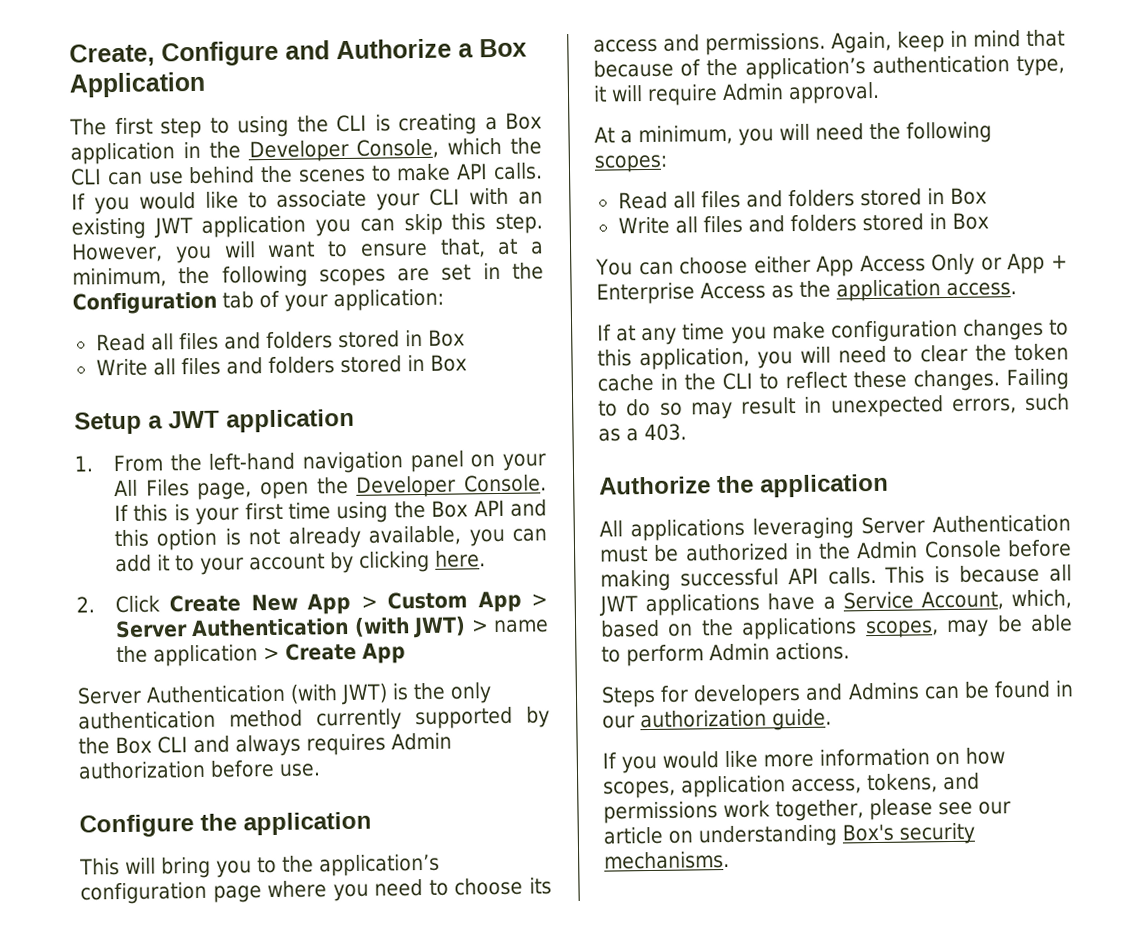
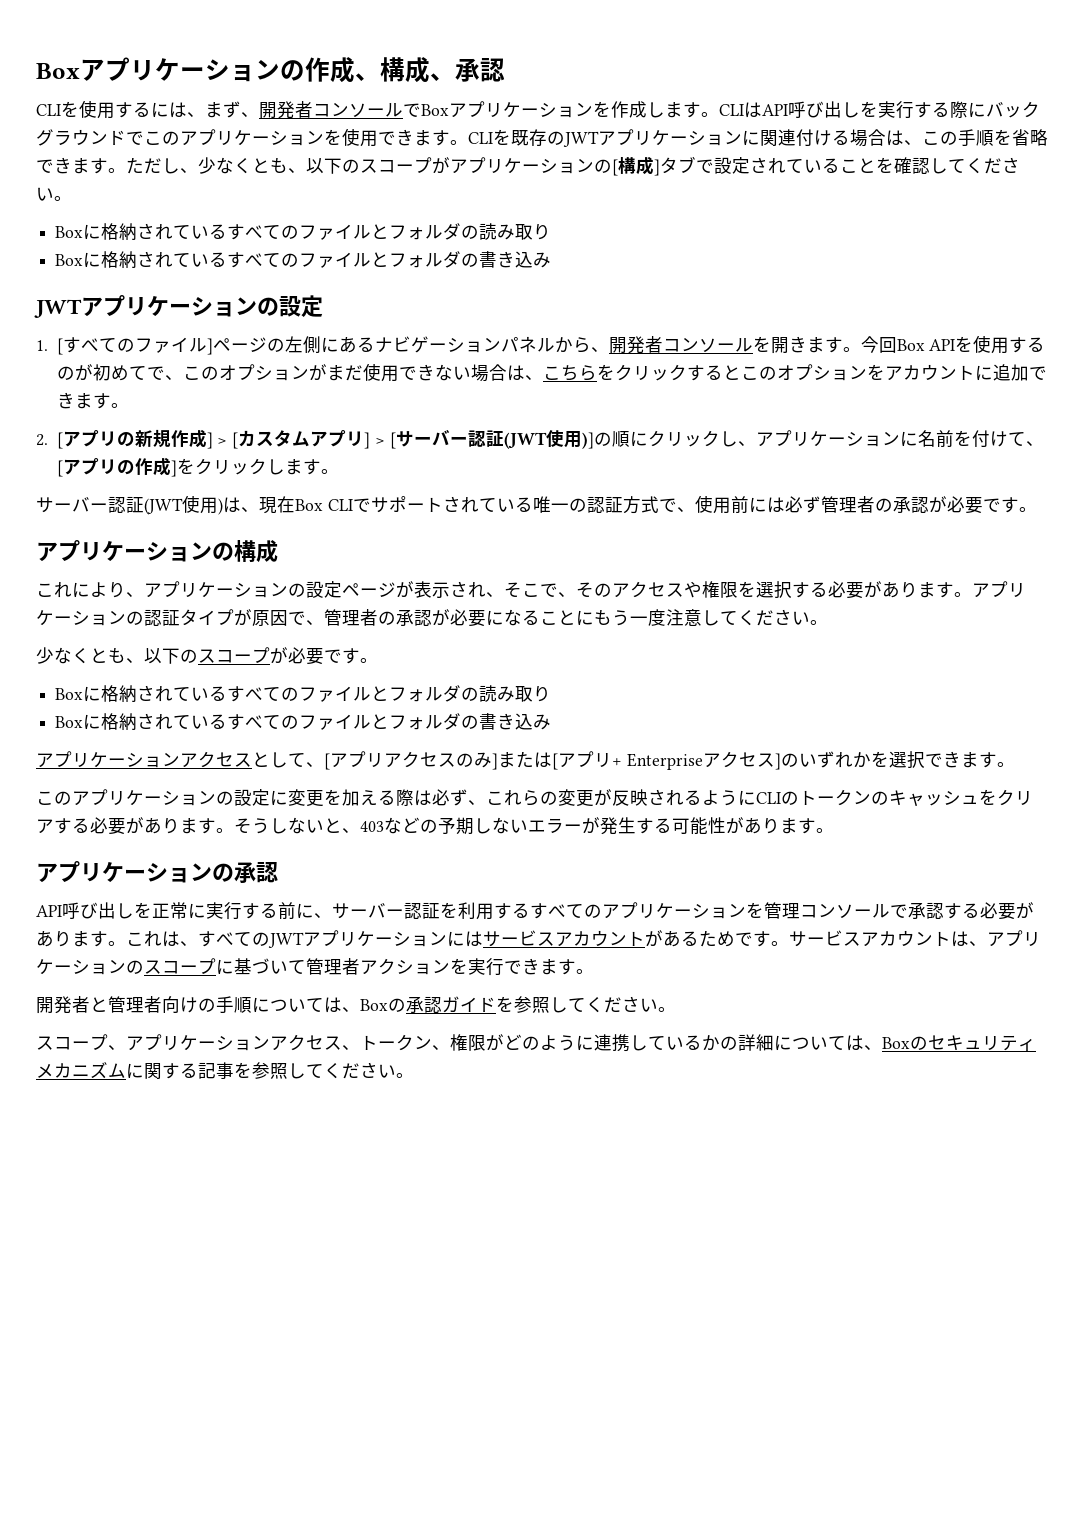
[69,38,527,67] [69,71,205,98] [69,112,543,139] [70,137,542,165] [70,162,544,186] [71,187,543,215] [71,213,543,240] [71,238,544,264] [72,262,544,288] [72,288,444,315] [95,329,465,352] [95,354,467,377] [74,408,355,435] [74,450,546,474] [113,474,547,500] [113,499,547,526] [113,525,548,551] [114,550,486,575] [76,590,549,615] [114,616,549,639] [115,642,406,667] [77,682,492,706] [78,706,550,731] [78,732,452,757] [78,759,321,780] [79,811,372,838] [79,853,440,879] [80,877,552,905] [593,29,1065,56] [593,55,1065,80] [593,81,880,106] [594,121,992,146] [594,154,668,173] [617,187,987,210] [617,212,989,235] [595,252,1068,277] [596,279,1017,305] [597,318,1069,346] [597,343,1070,371] [597,368,1070,392] [598,393,1070,420] [598,423,687,442] [599,473,889,498] [599,514,1071,542] [599,539,1072,563] [600,564,1072,592] [599,589,1072,617] [600,614,1073,640] [601,642,850,667] [601,680,1074,708] [602,708,832,731] [602,747,1005,774] [603,772,980,799] [603,798,1011,824] [603,822,975,848] [604,850,730,870] Create, Configure and Authorize a Box Application // The first step to using the CLI is creating a Box application in the Developer Console, which the CLI can use behind the scenes to make API calls. If you would like to associate your CLI with an existing JWT application you can skip this step. However, you will want to ensure that, at a minimum, the following scopes are set in the Configuration tab of your application: // Read all files and folders stored in Box // Write all files and folders stored in Box // Setup a JWT application // 1. From the left-hand navigation panel on your All Files page, open the Developer Console. If this is your first time using the Box API and this option is not already available, you can add it to your account by clicking here. // 2. Click Create New App > Custom App > Server Authentication (with JWT) > name the application > Create App // Server Authentication (with JWT) is the only authentication method currently supported by the Box CLI and always requires Admin authorization before use. // Configure the application // This will bring you to the application’s configuration page where you need to choose its access and permissions. Again, keep in mind that because of the application’s authentication type, it will require Admin approval. // At a minimum, you will need the following scopes: // Read all files and folders stored in Box // Write all files and folders stored in Box // You can choose either App Access Only or App + Enterprise Access as the application access. // If at any time you make configuration changes to this application, you will need to clear the token cache in the CLI to reflect these changes. Failing to do so may result in unexpected errors, such as a 403. // Authorize the application // All applications leveraging Server Authentication must be authorized in the Admin Console before making successful API calls. This is because all JWT applications have a Service Account, which, based on the applications scopes, may be able to perform Admin actions. // Steps for developers and Admins can be found in our authorization guide. // If you would like more information on how scopes, application access, tokens, and permissions work together, please see our article on understanding Box's security mechanisms. -> [36,57,505,83] [36,100,1040,119] [36,128,1048,147] [36,156,1020,176] [36,187,72,201] [55,223,552,241] [55,251,552,269] [34,295,323,318] [36,335,1046,355] [56,363,1047,382] [56,392,129,409] [36,429,1044,449] [56,457,339,477] [36,495,1037,515] [36,540,278,563] [36,581,1026,599] [36,609,828,627] [36,647,378,665] [55,685,552,703] [55,713,552,731] [36,751,1015,770] [36,789,1033,807] [36,817,834,835] [36,861,278,883] [36,902,1034,920] [36,930,1041,948] [36,958,594,976] [36,996,676,1014] [36,1034,1036,1052] [36,1062,414,1079] Boxアプリケーションの作成、構成、承認 // CLIを使用するには、まず、開発者コンソールでBoxアプリケーションを作成します。CLIはAPI呼び出しを実行する際にバックグラウンドでこのアプリケーションを使用できます。CLIを既存のJWTアプリケーションに関連付ける場合は、この手順を省略できます。ただし、少なくとも、以下のスコープがアプリケーションの[構成]タブで設定されていることを確認してください。 // Boxに格納されているすべてのファイルとフォルダの読み取り // Boxに格納されているすべてのファイルとフォルダの書き込み // JWTアプリケーションの設定 // 1. [すべてのファイル]ページの左側にあるナビゲーションパネルから、開発者コンソールを開きます。今回Box APIを使用するのが初めてで、このオプションがまだ使用できない場合は、こちらをクリックするとこのオプションをアカウントに追加できます。 // 2. [アプリの新規作成] > [カスタムアプリ] > [サーバー認証(JWT使用)]の順にクリックし、アプリケーションに名前を付けて、[アプリの作成]をクリックします。 // サーバー認証(JWT使用)は、現在Box CLIでサポートされている唯一の認証方式で、使用前には必ず管理者の承認が必要です。 // アプリケーションの構成 // これにより、アプリケーションの設定ページが表示され、そこで、そのアクセスや権限を選択する必要があります。アプリケーションの認証タイプが原因で、管理者の承認が必要になることにもう一度注意してください。 // 少なくとも、以下のスコープが必要です。 // Boxに格納されているすべてのファイルとフォルダの読み取り // Boxに格納されているすべてのファイルとフォルダの書き込み // アプリケーションアクセスとして、[アプリアクセスのみ]または[アプリ+ Enterpriseアクセス]のいずれかを選択できます。 // このアプリケーションの設定に変更を加える際は必ず、これらの変更が反映されるようにCLIのトークンのキャッシュをクリアする必要があります。そうしないと、403などの予期しないエラーが発生する可能性があります。 // アプリケーションの承認 // API呼び出しを正常に実行する前に、サーバー認証を利用するすべてのアプリケーションを管理コンソールで承認する必要があります。これは、すべてのJWTアプリケーションにはサービスアカウントがあるためです。サービスアカウントは、アプリケーションのスコープに基づいて管理者アクションを実行できます。 // 開発者と管理者向けの手順については、Boxの承認ガイドを参照してください。 // スコープ、アプリケーションアクセス、トークン、権限がどのように連携しているかの詳細については、Boxのセキュリティメカニズムに関する記事を参照してください。

